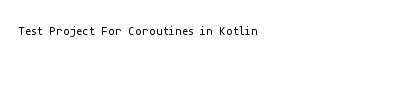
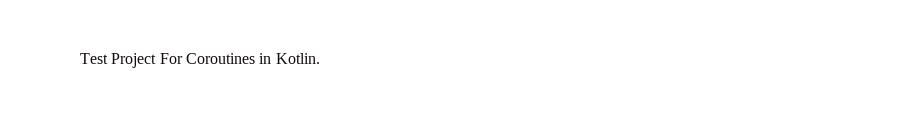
[219,26,258,35] Kotlin -> [275,53,320,64] Kotlin.

